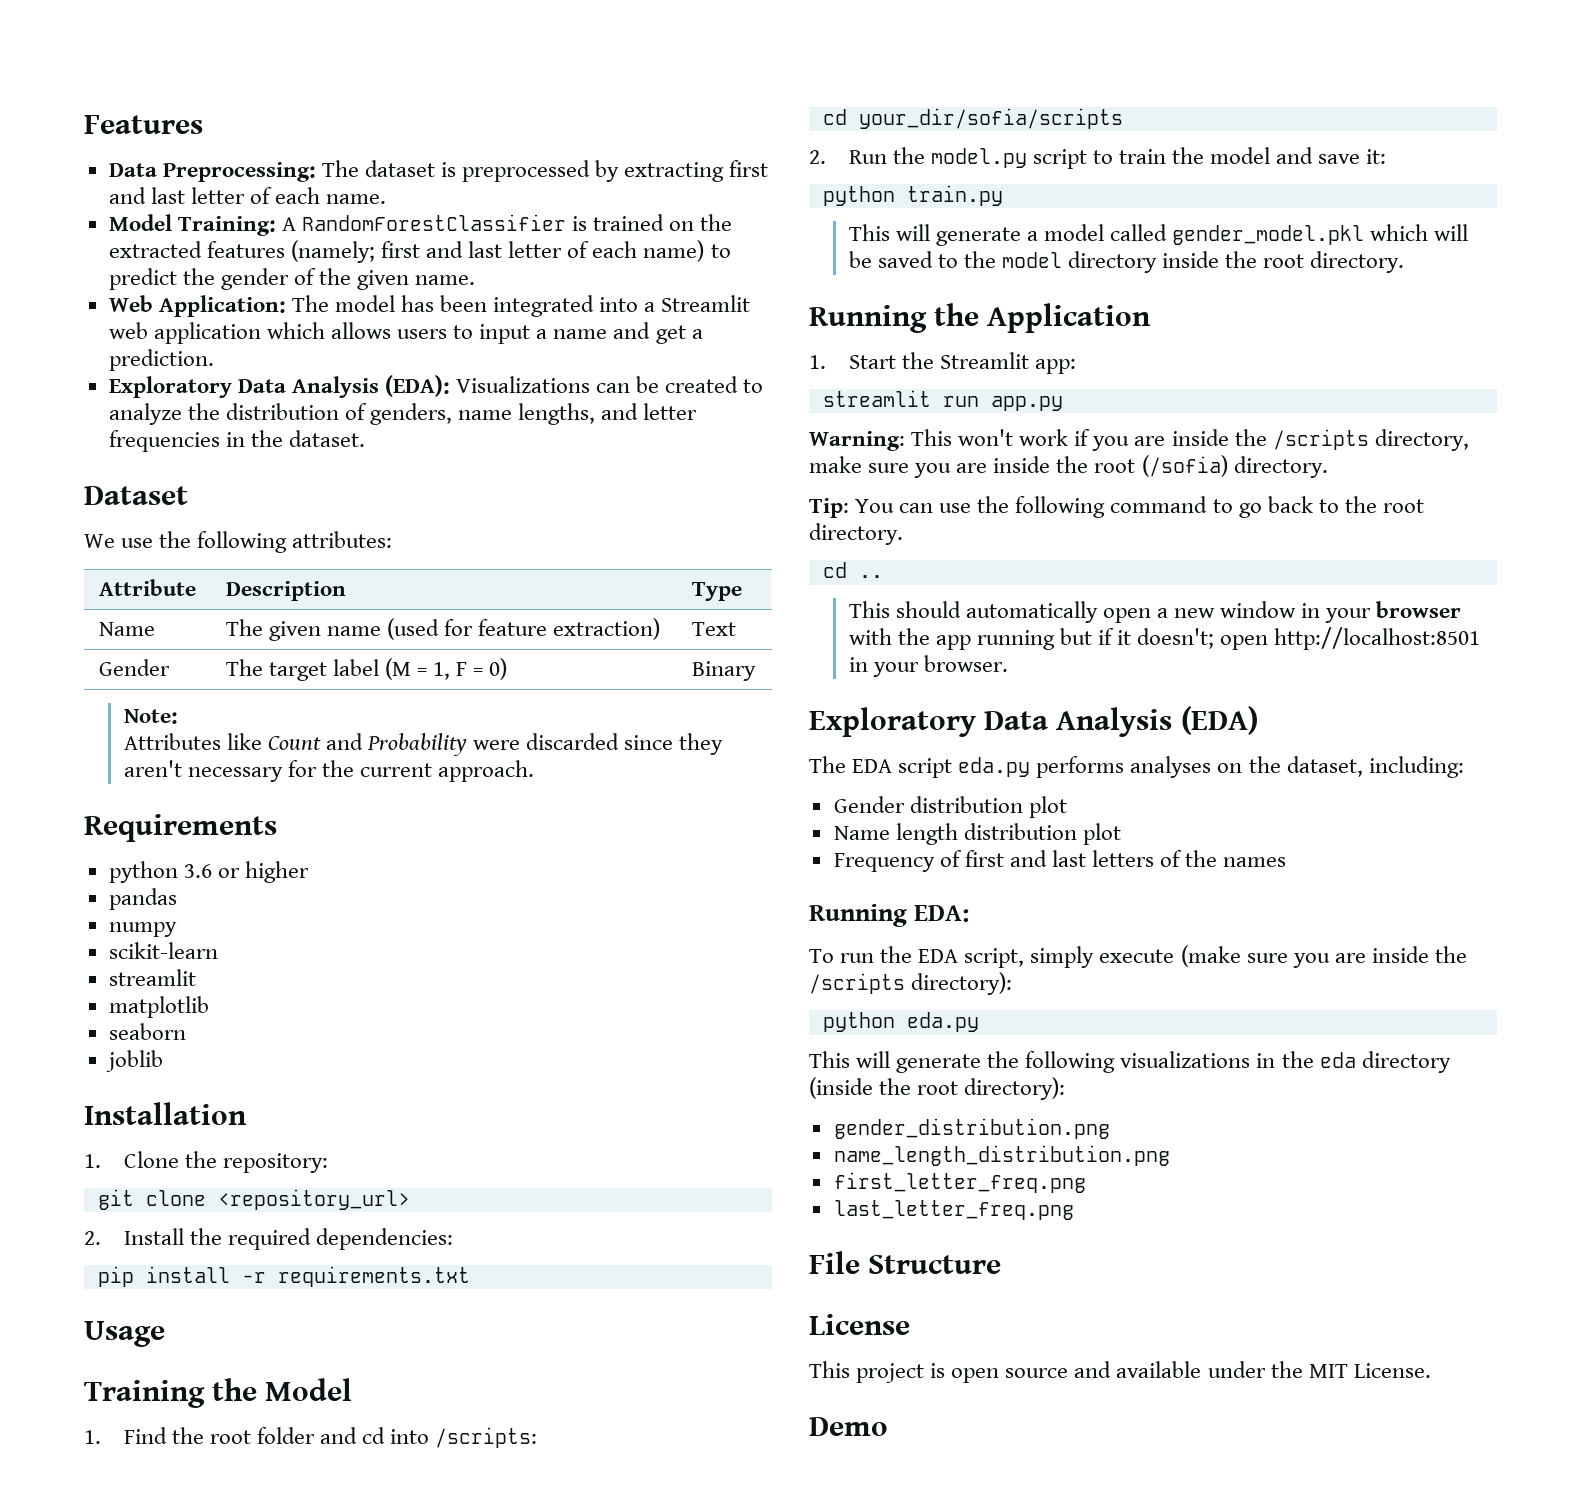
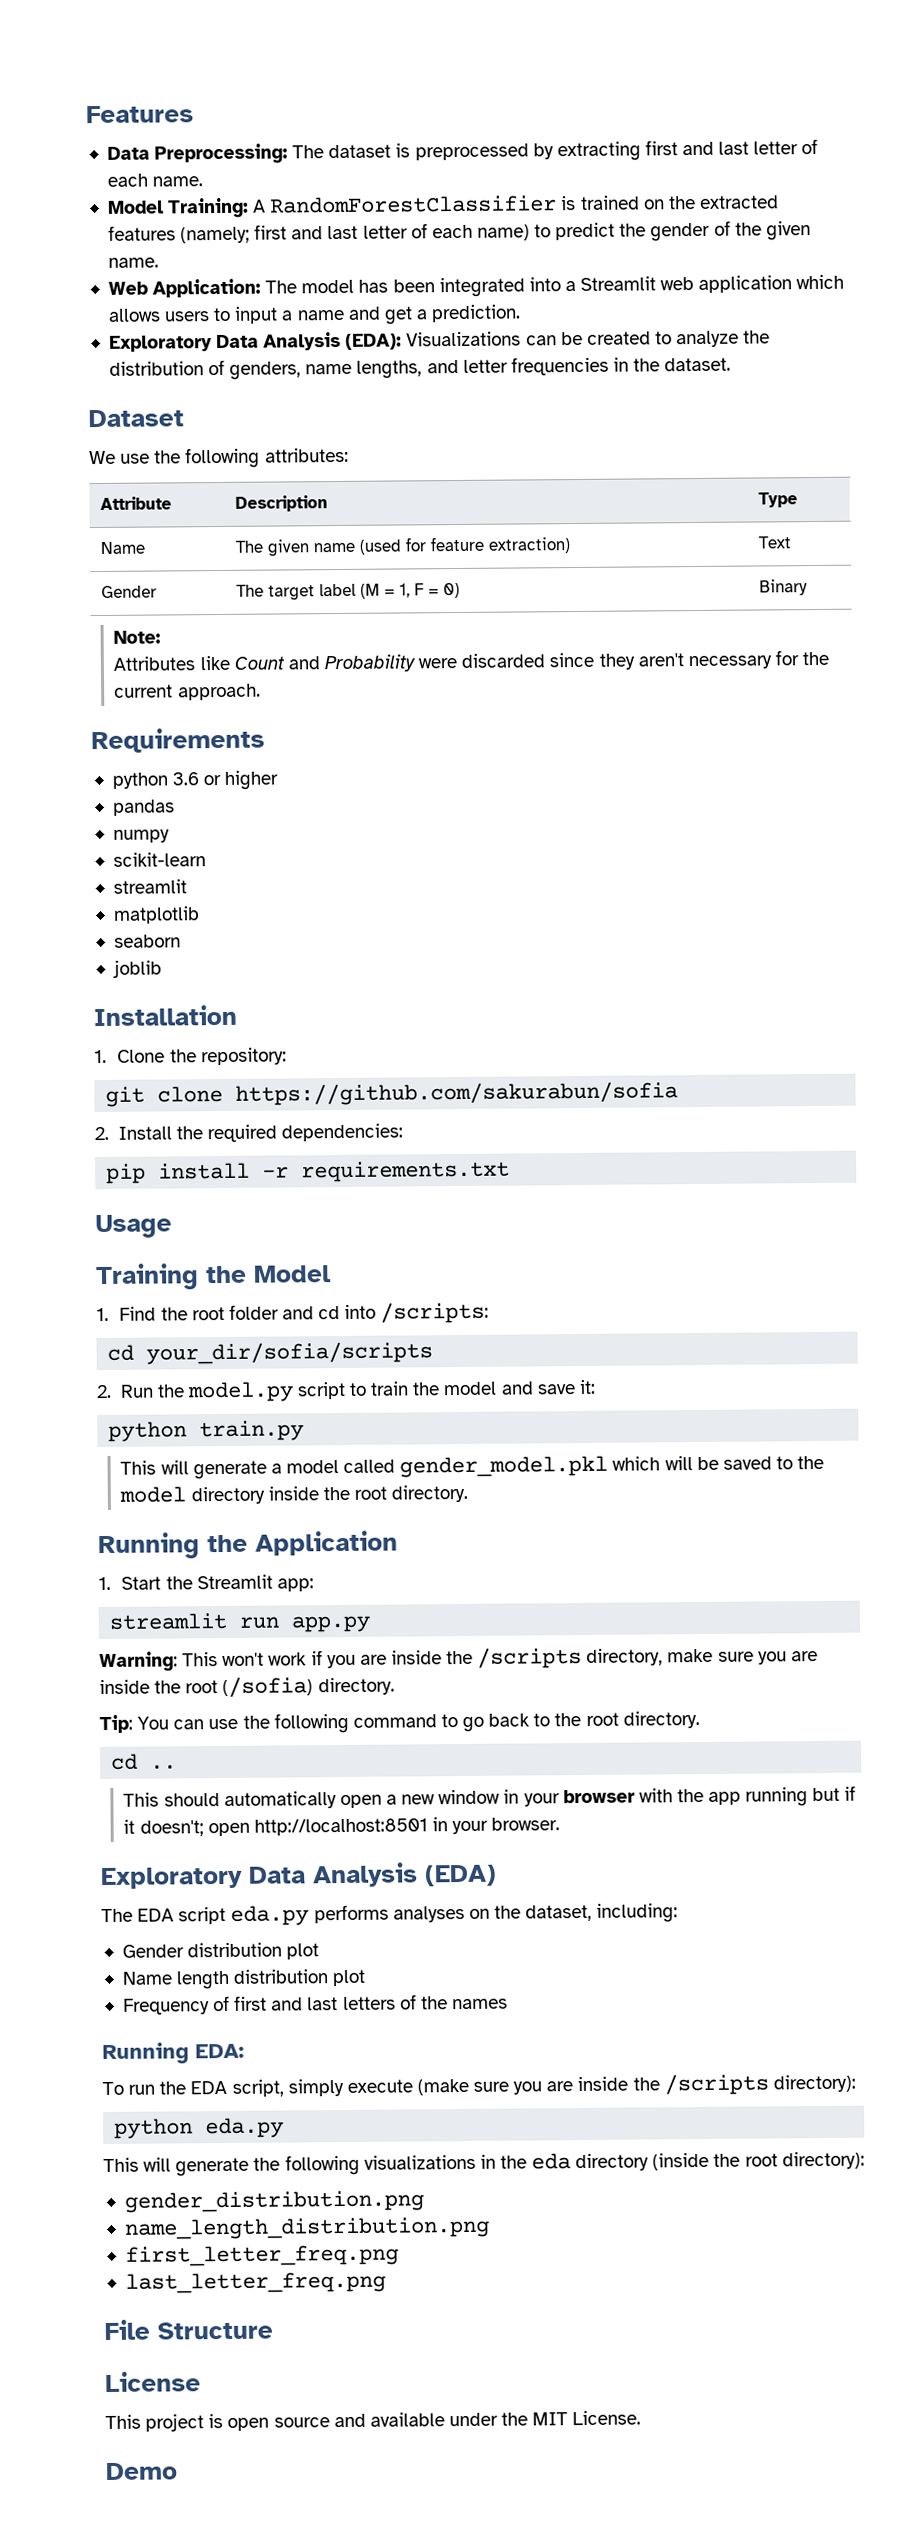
[217,1189,410,1210] <repository_url> -> [235,1081,679,1106] https://github.com/sakurabun/sofia

